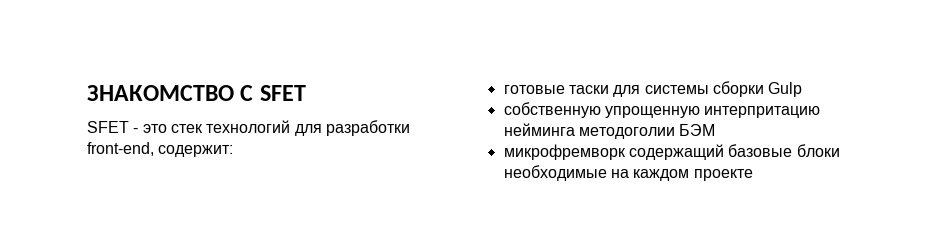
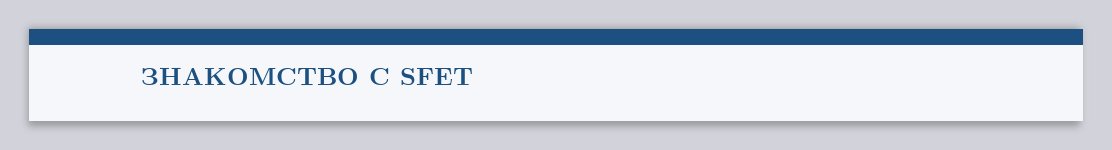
[87,120,410,136] [87,142,234,157] [503,81,803,97] [503,102,821,118] [503,123,716,139] [503,144,840,160] [503,165,753,181] // SFET - это стек технологий для разработки front-end, содержит: // готовые таски для системы сборки Gulp // собственную упрощенную интерпритацию нейминга методоголии БЭМ // микрофремворк содержащий базовые блоки необходимые на каждом проекте -> (473, 76) none

